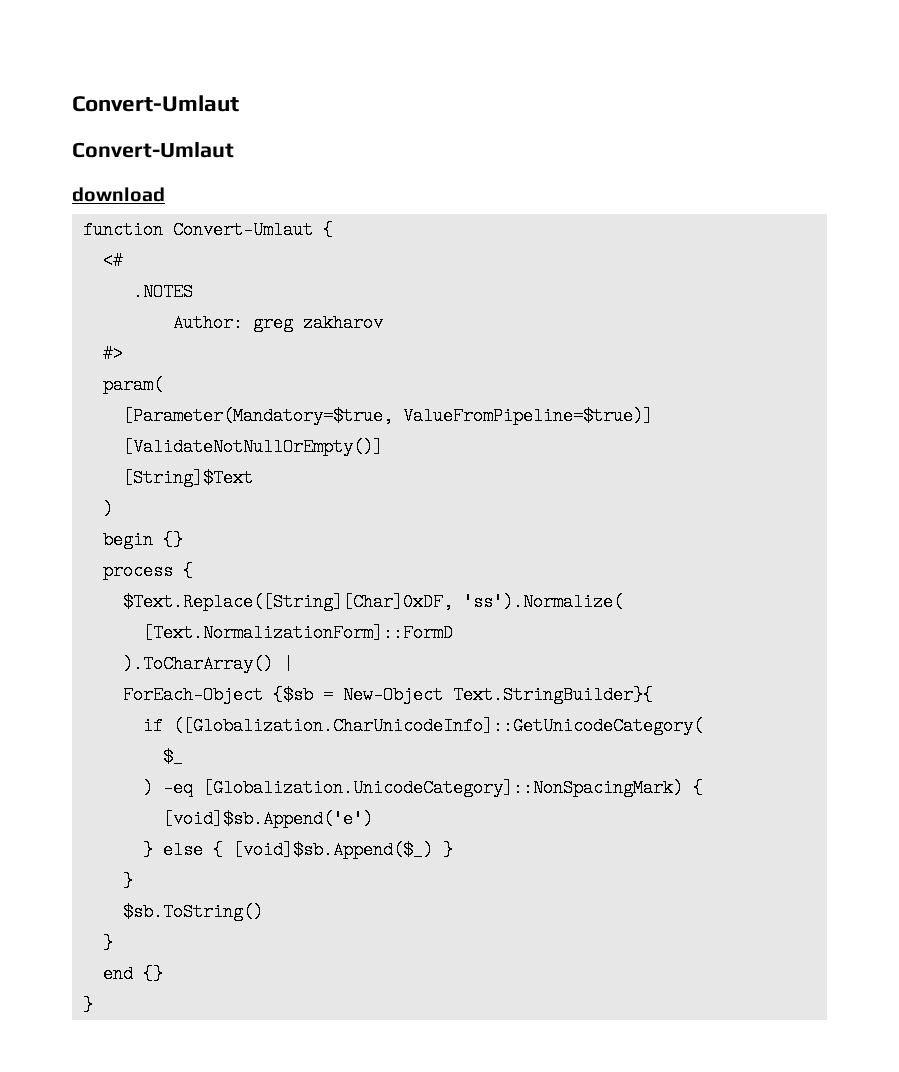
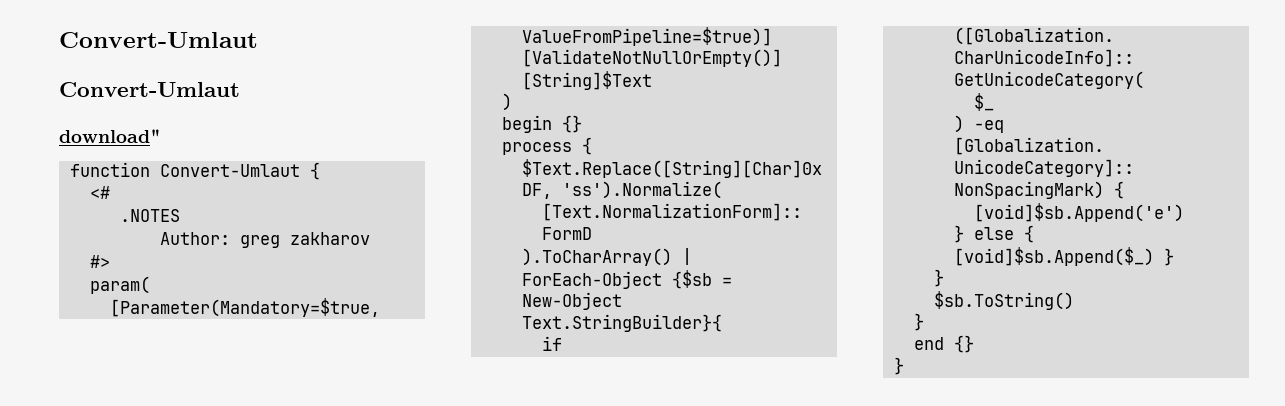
[72,187,165,202] download -> [59,129,161,143] download"

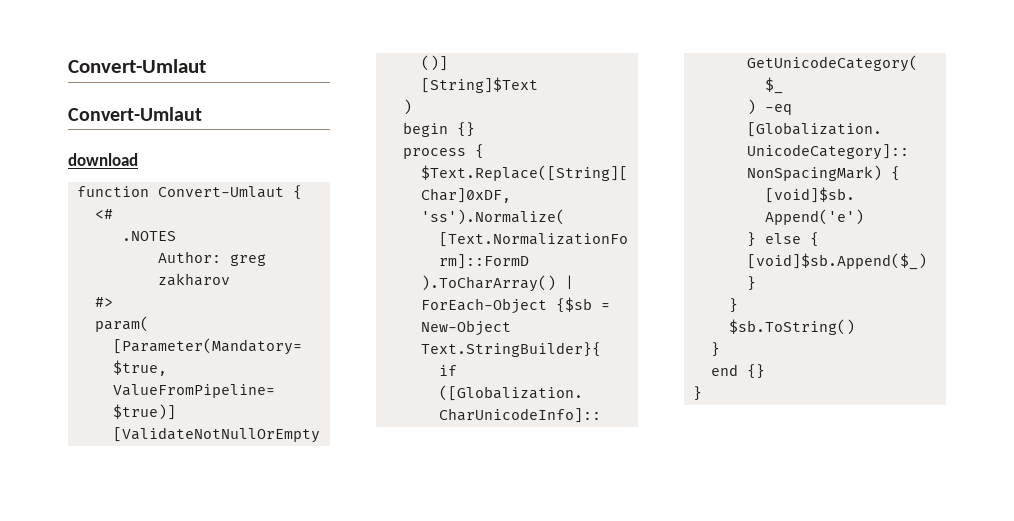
[59,129,161,143] download" -> [68,153,138,166] download

